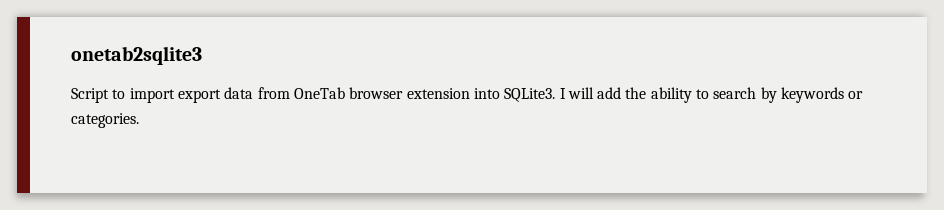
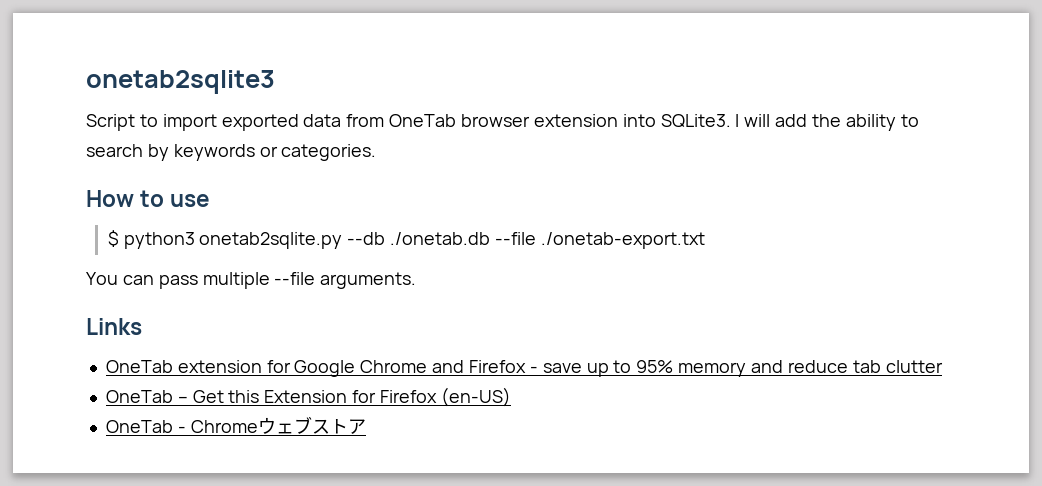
[177,89,221,103] export -> [221,114,299,131] exported
(139, 120) none -> [86,190,211,207] [107,230,705,249] [86,272,417,289] [86,318,142,335] [105,360,943,377] [105,387,511,407] [105,416,366,434] // How to use // $ python3 onetab2sqlite.py --db ./onetab.db --file ./onetab-export.txt // You can pass multiple --file arguments. // Links // OneTab extension for Google Chrome and Firefox - save up to 95% memory and reduce tab clutter // OneTab – Get this Extension for Firefox (en-US) // OneTab - Chromeウェブストア

